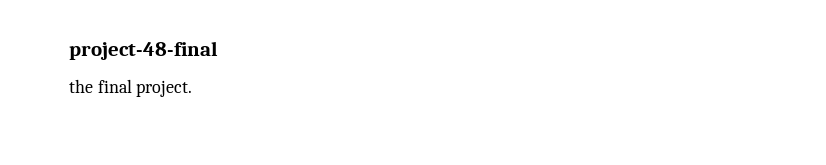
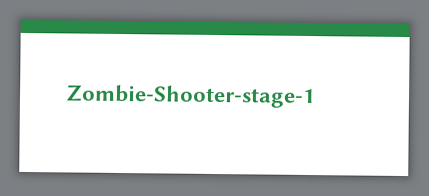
[69,41,218,60] [69,79,193,97] project-48-final // the final project. -> [66,84,316,109] Zombie-Shooter-stage-1

